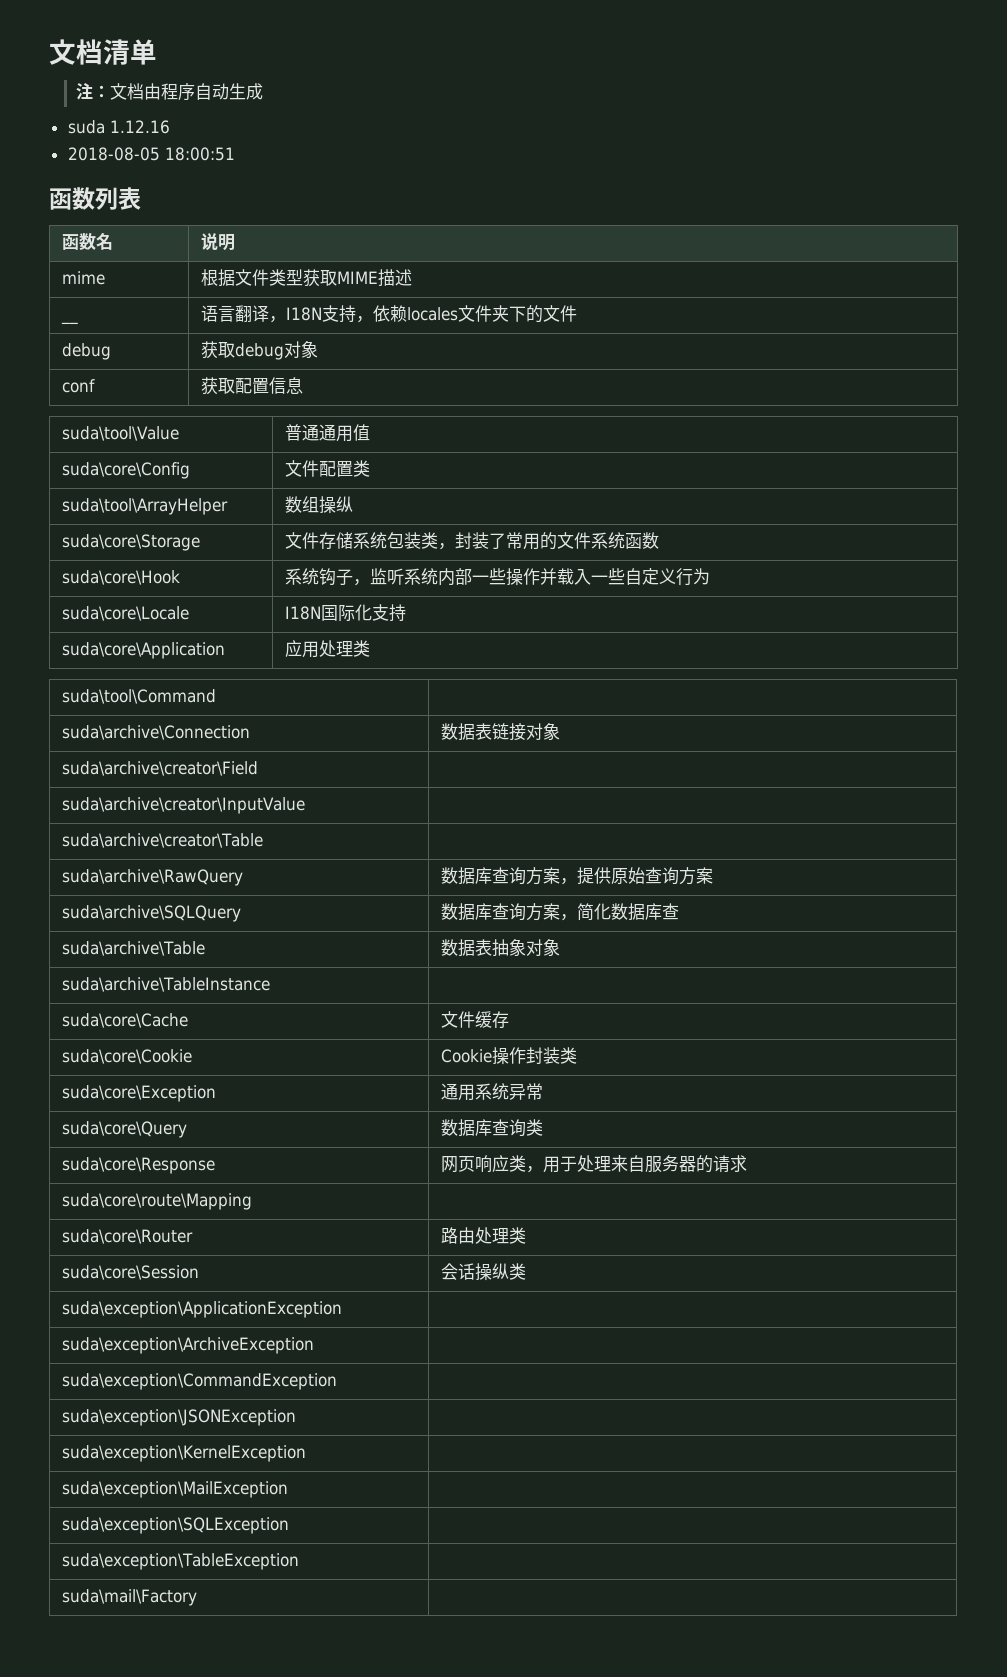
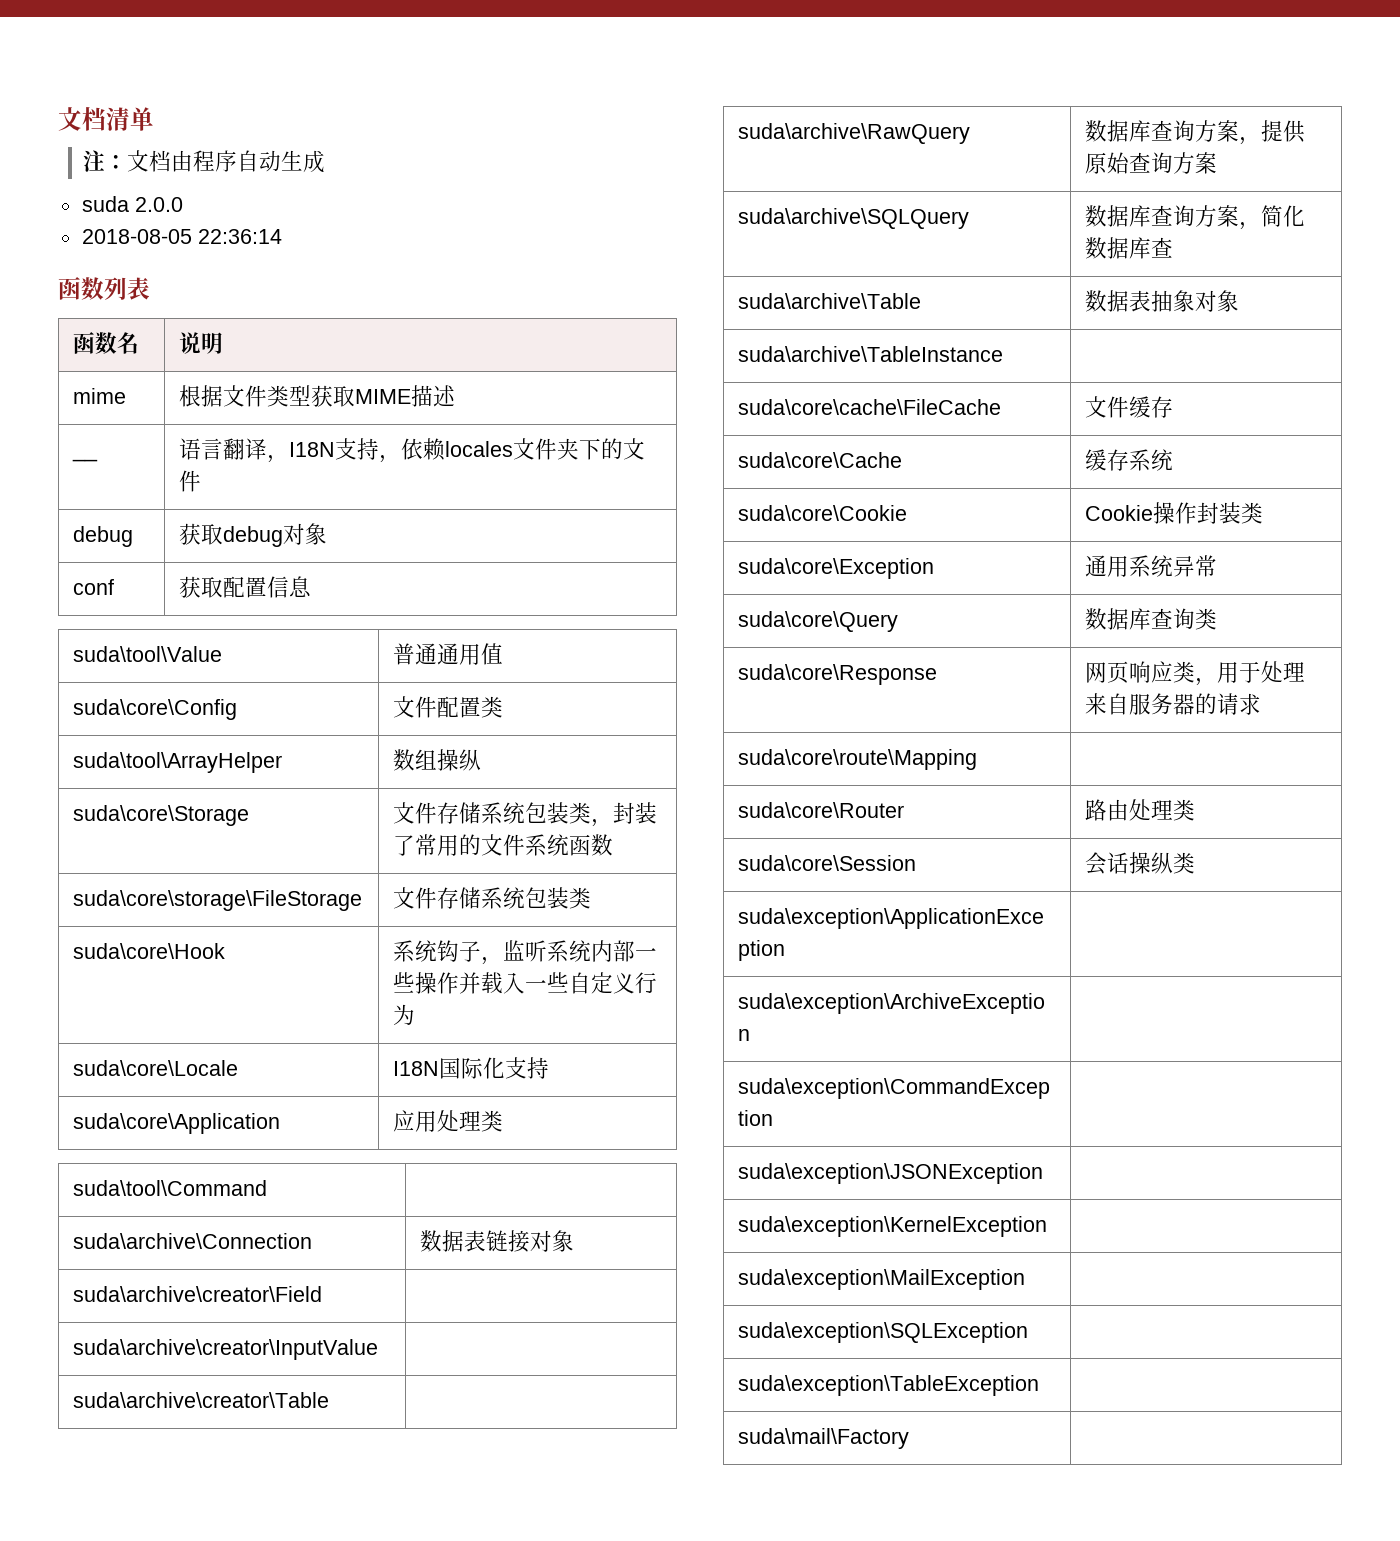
[109,120,170,134] 1.12.16 -> [134,197,183,212] 2.0.0
[164,147,235,161] 18:00:51 -> [197,229,282,244] 22:36:14
(660, 540) none -> [73,890,363,911] [393,887,592,909] // suda\core\storage\FileStorage | 文件存储系统包装类
[62,1013,189,1028] suda\core\Cache -> [738,399,1002,415] suda\core\cache\FileCache
(510, 1019) none -> [738,452,903,468] [1085,449,1174,471] // suda\core\Cache | 缓存系统

